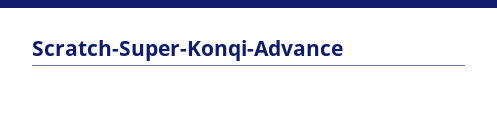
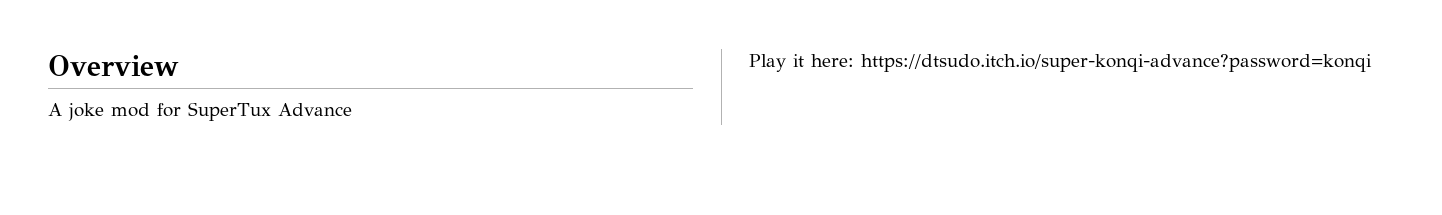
[32,40,343,61] Scratch-Super-Konqi-Advance -> [48,55,179,76] [48,102,352,121] [749,54,1372,72] Overview // A joke mod for SuperTux Advance // Play it here: https://dtsudo.itch.io/super-konqi-advance?password=konqi

